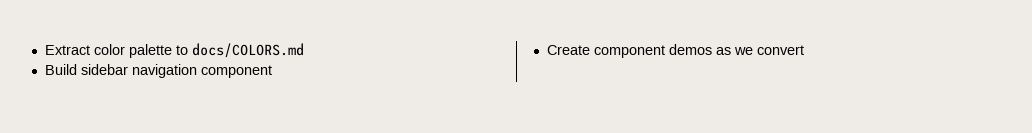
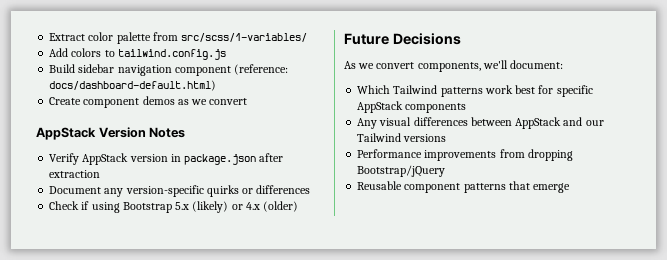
[175,43,304,58] to docs/COLORS.md -> [152,32,308,42] [49,48,226,60] from src/scss/1-variables/ // Add colors to tailwind.config.js
(272, 71) none -> [234,64,289,75] [49,80,217,91] (reference: docs/dashboard-default.html)
(804, 50) none -> [36,127,186,140] [49,153,284,165] [49,170,101,178] [49,185,311,197] [49,201,299,213] [344,33,461,45] [344,60,564,72] [357,85,593,97] [357,101,467,113] [357,117,604,129] [357,133,447,142] [357,149,573,161] [357,165,446,177] [357,181,571,193] // AppStack Version Notes // Verify AppStack version in package.json after extraction // Document any version-specific quirks or differences // Check if using Bootstrap 5.x (likely) or 4.x (older) // Future Decisions // As we convert components, we'll document: // Which Tailwind patterns work best for specific AppStack components // Any visual differences between AppStack and our Tailwind versions // Performance improvements from dropping Bootstrap/jQuery // Reusable component patterns that emerge

